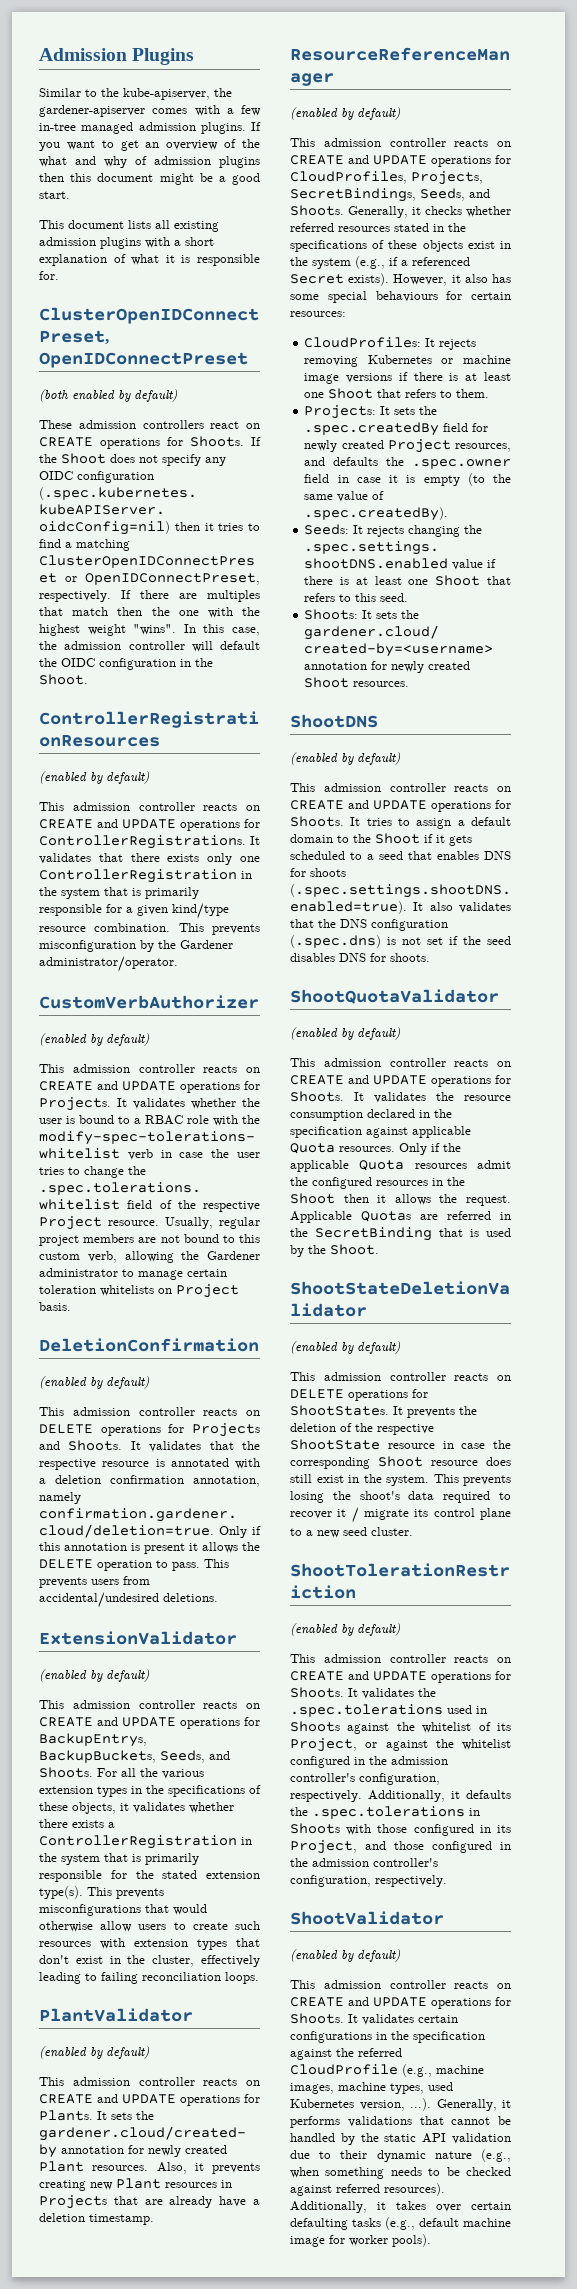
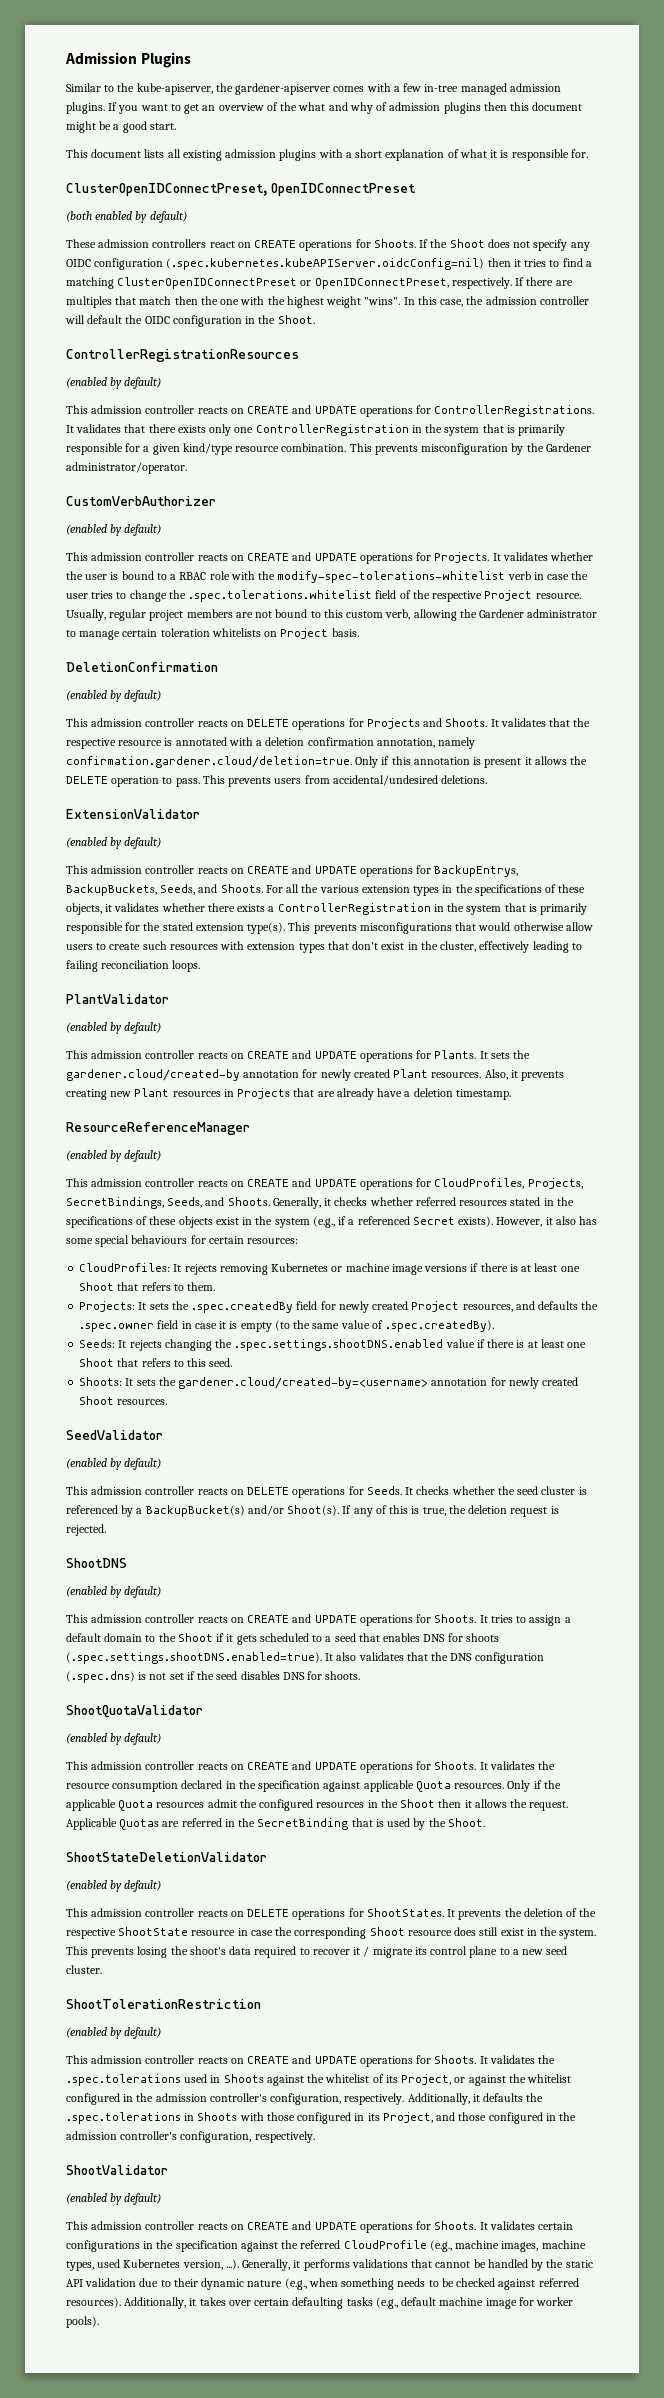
(410, 684) none -> [66,1430,163,1440] [66,1458,162,1470] [66,1486,587,1498] [66,1505,559,1517] [66,1524,106,1536] // SeedValidator // (enabled by default) // This admission controller reacts on DELETE operations for Seeds. It checks whether the seed cluster is referenced by a BackupBucket(s) and/or Shoot(s). If any of this is true, the deletion request is rejected.

